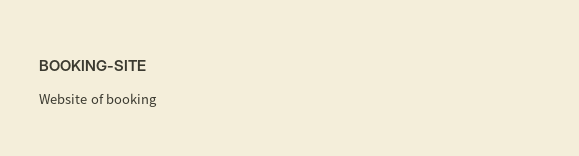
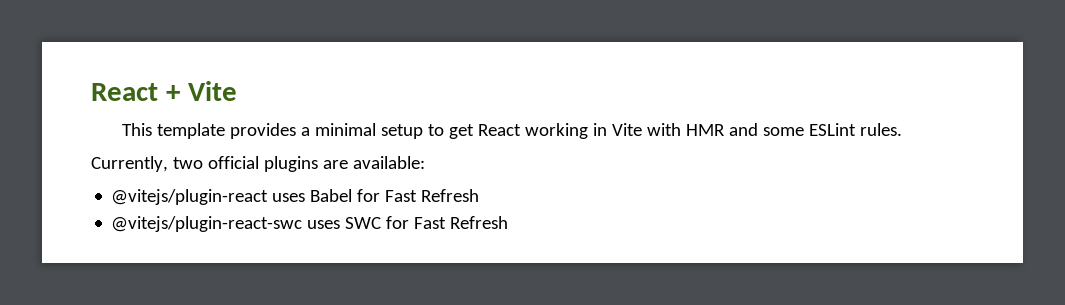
[39,60,146,71] [39,93,158,107] BOOKING-SITE // Website of booking -> [91,81,237,101] [122,123,903,139] [91,156,425,172] [111,189,480,205] [111,216,509,232] React + Vite // This template provides a minimal setup to get React working in Vite with HMR and some ESLint rules. // Currently, two official plugins are available: // @vitejs/plugin-react uses Babel for Fast Refresh // @vitejs/plugin-react-swc uses SWC for Fast Refresh

